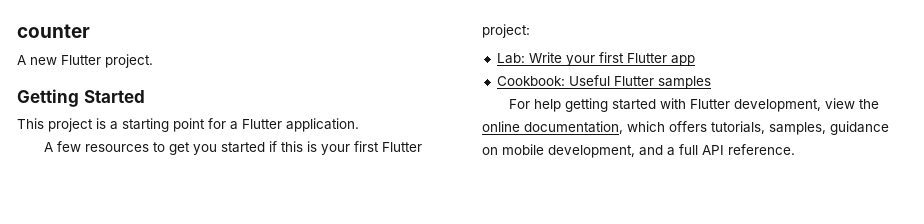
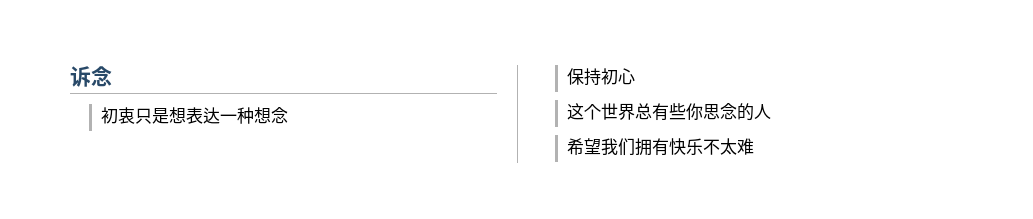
[17,24,90,38] [17,54,153,68] [17,89,145,107] [17,118,359,132] [43,141,422,155] [482,24,530,38] [496,52,695,66] [496,75,711,89] [508,98,879,112] [482,121,889,135] [482,144,795,158] counter // A new Flutter project. // Getting Started // This project is a starting point for a Flutter application. // A few resources to get you started if this is your first Flutter project: // Lab: Write your first Flutter app // Cookbook: Useful Flutter samples // For help getting started with Flutter development, view the online documentation, which offers tutorials, samples, guidance on mobile development, and a full API reference. -> [70,66,112,87] [101,107,289,124] [567,68,636,86] [567,103,772,121] [567,138,755,156] 诉念 // 初衷只是想表达一种想念 // 保持初心 // 这个世界总有些你思念的人 // 希望我们拥有快乐不太难

